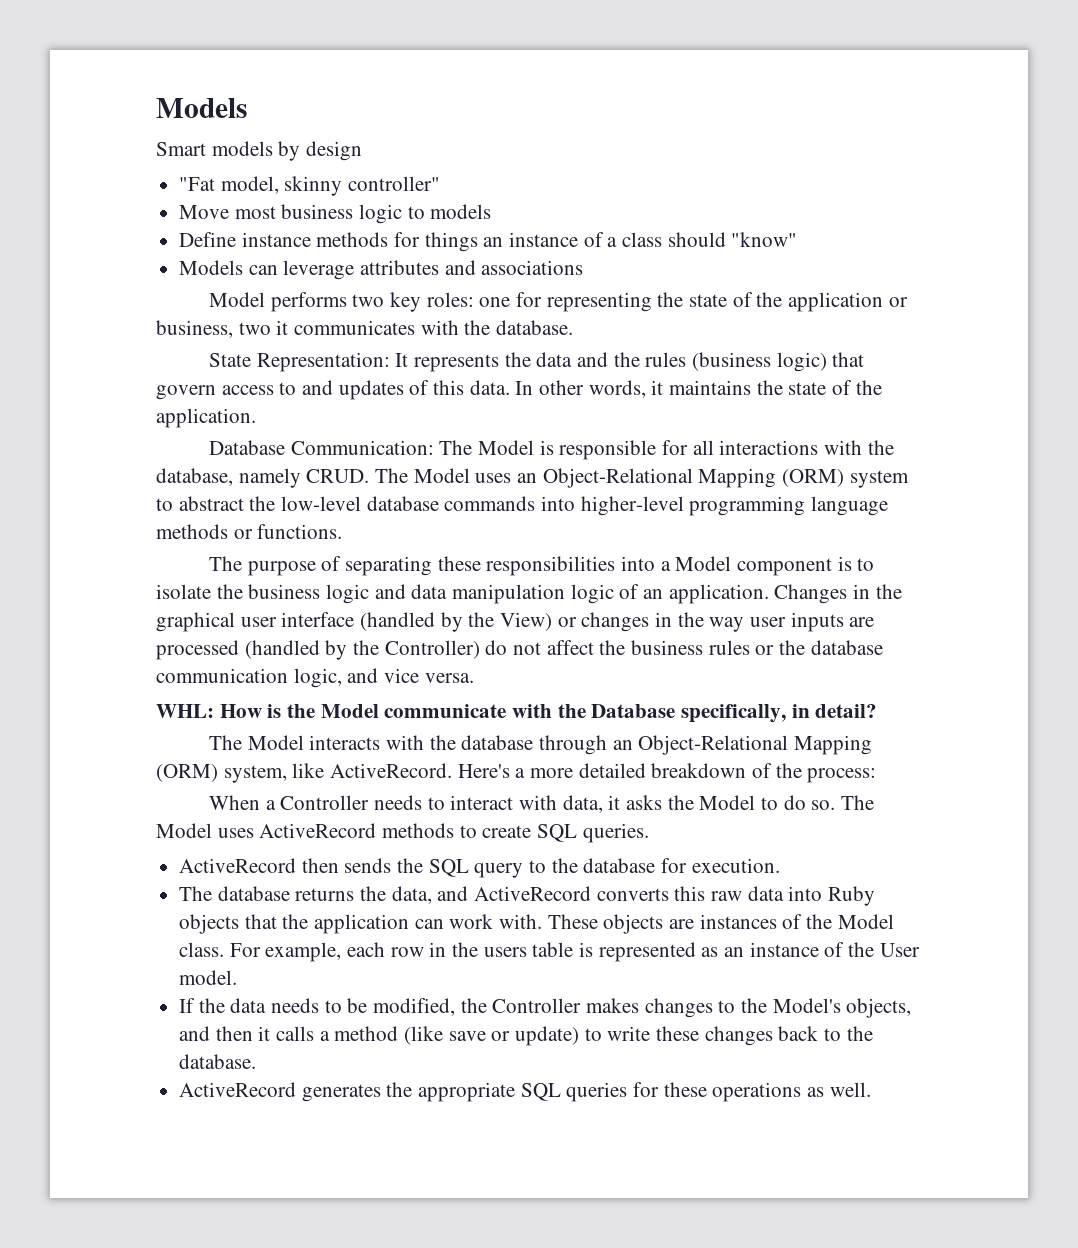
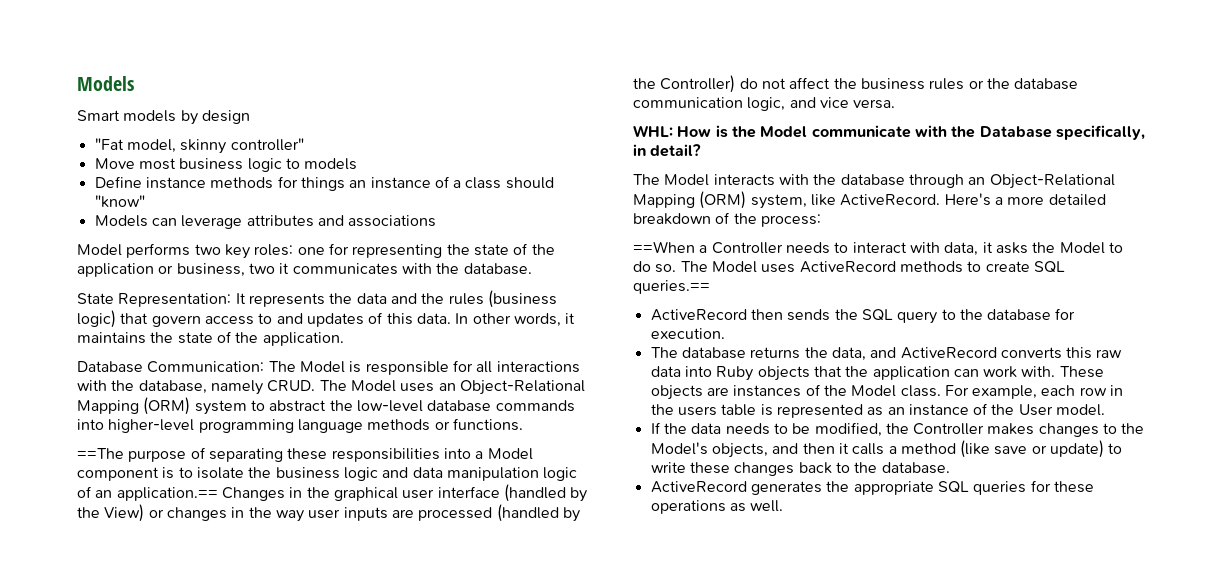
[208,556,242,571] The -> [77,448,124,459] ==The
[668,584,769,604] application. -> [116,487,218,501] application.==
[208,795,260,810] When -> [633,241,695,253] ==When
[582,823,649,843] queries. -> [633,280,710,294] queries.==

